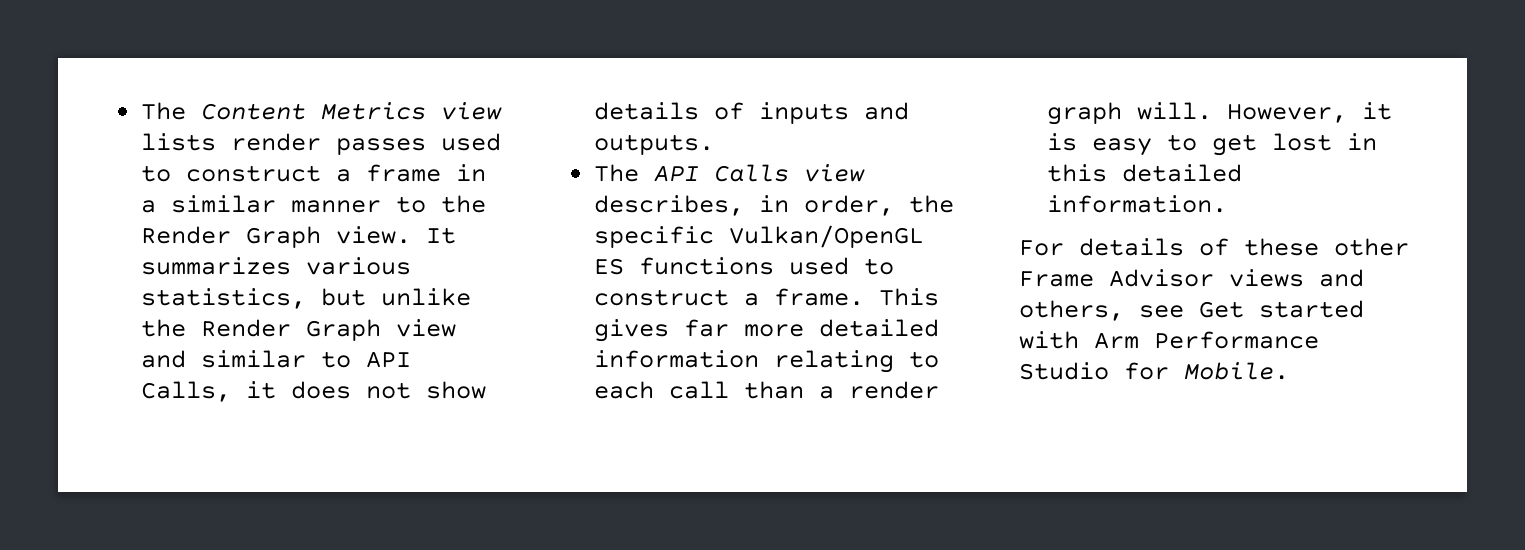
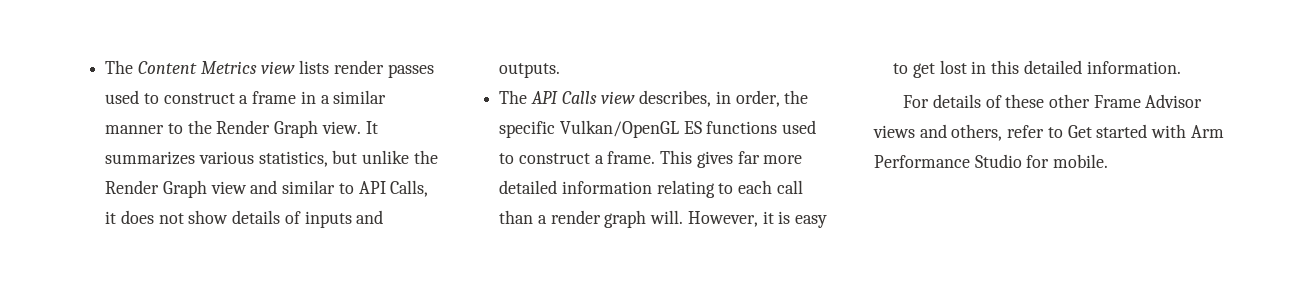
[1139,305,1184,318] see -> [1007,125,1063,138] refer to
[1184,362,1289,380] Mobile. -> [1053,154,1109,168] mobile.

